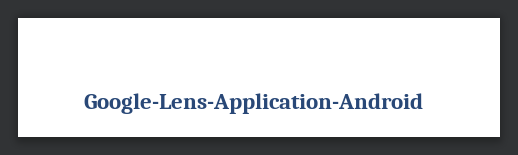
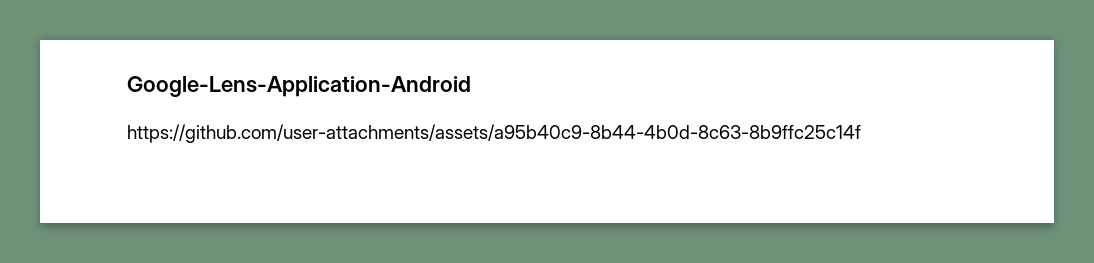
(423, 103) none -> [127,124,861,143] // https://github.com/user-attachments/assets/a95b40c9-8b44-4b0d-8c63-8b9ffc25c14f

